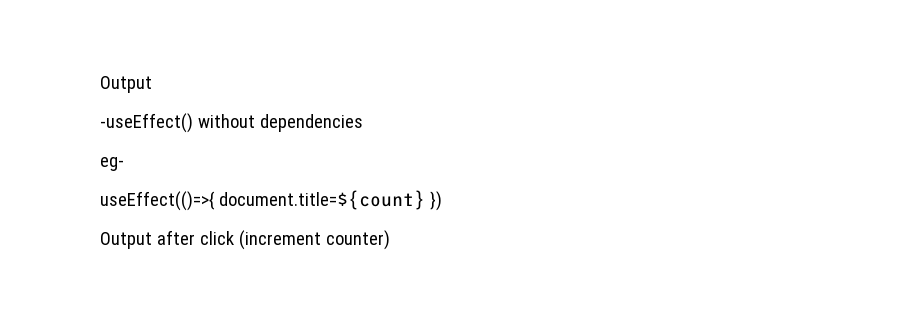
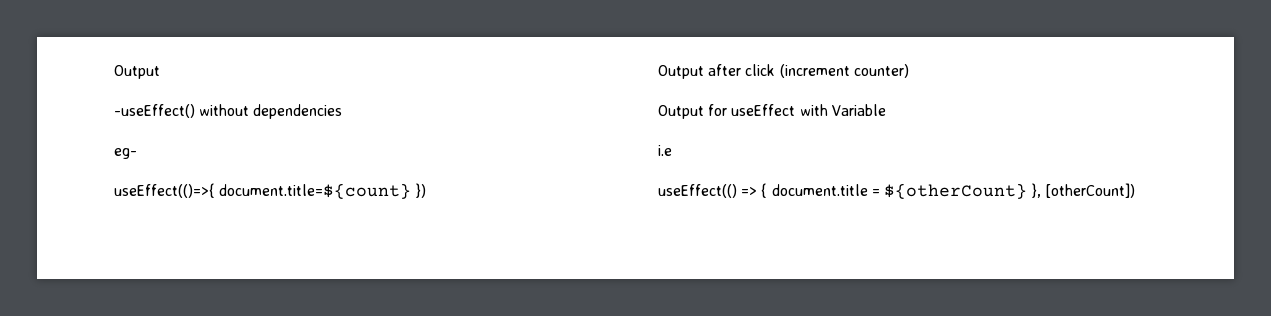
(390, 240) none -> [658,104,886,119] [658,145,672,156] [658,183,1136,199] // Output for useEffect with Variable // i.e // useEffect(() => { document.title = ${otherCount} }, [otherCount])

